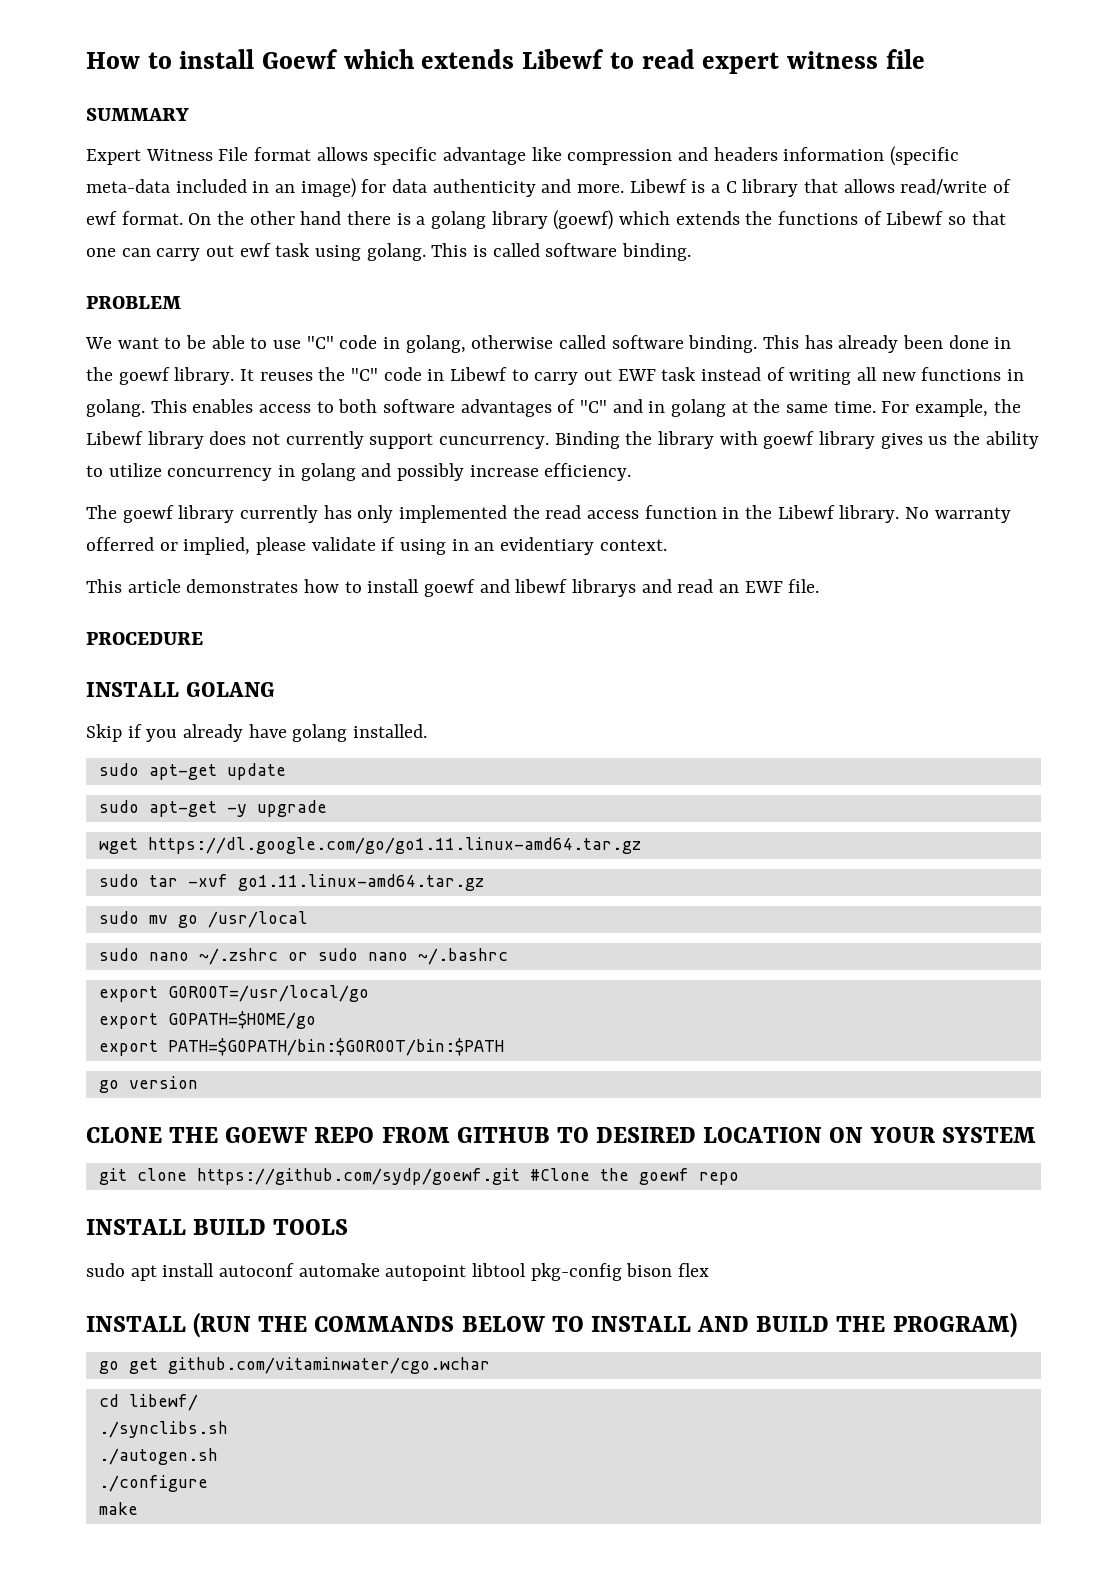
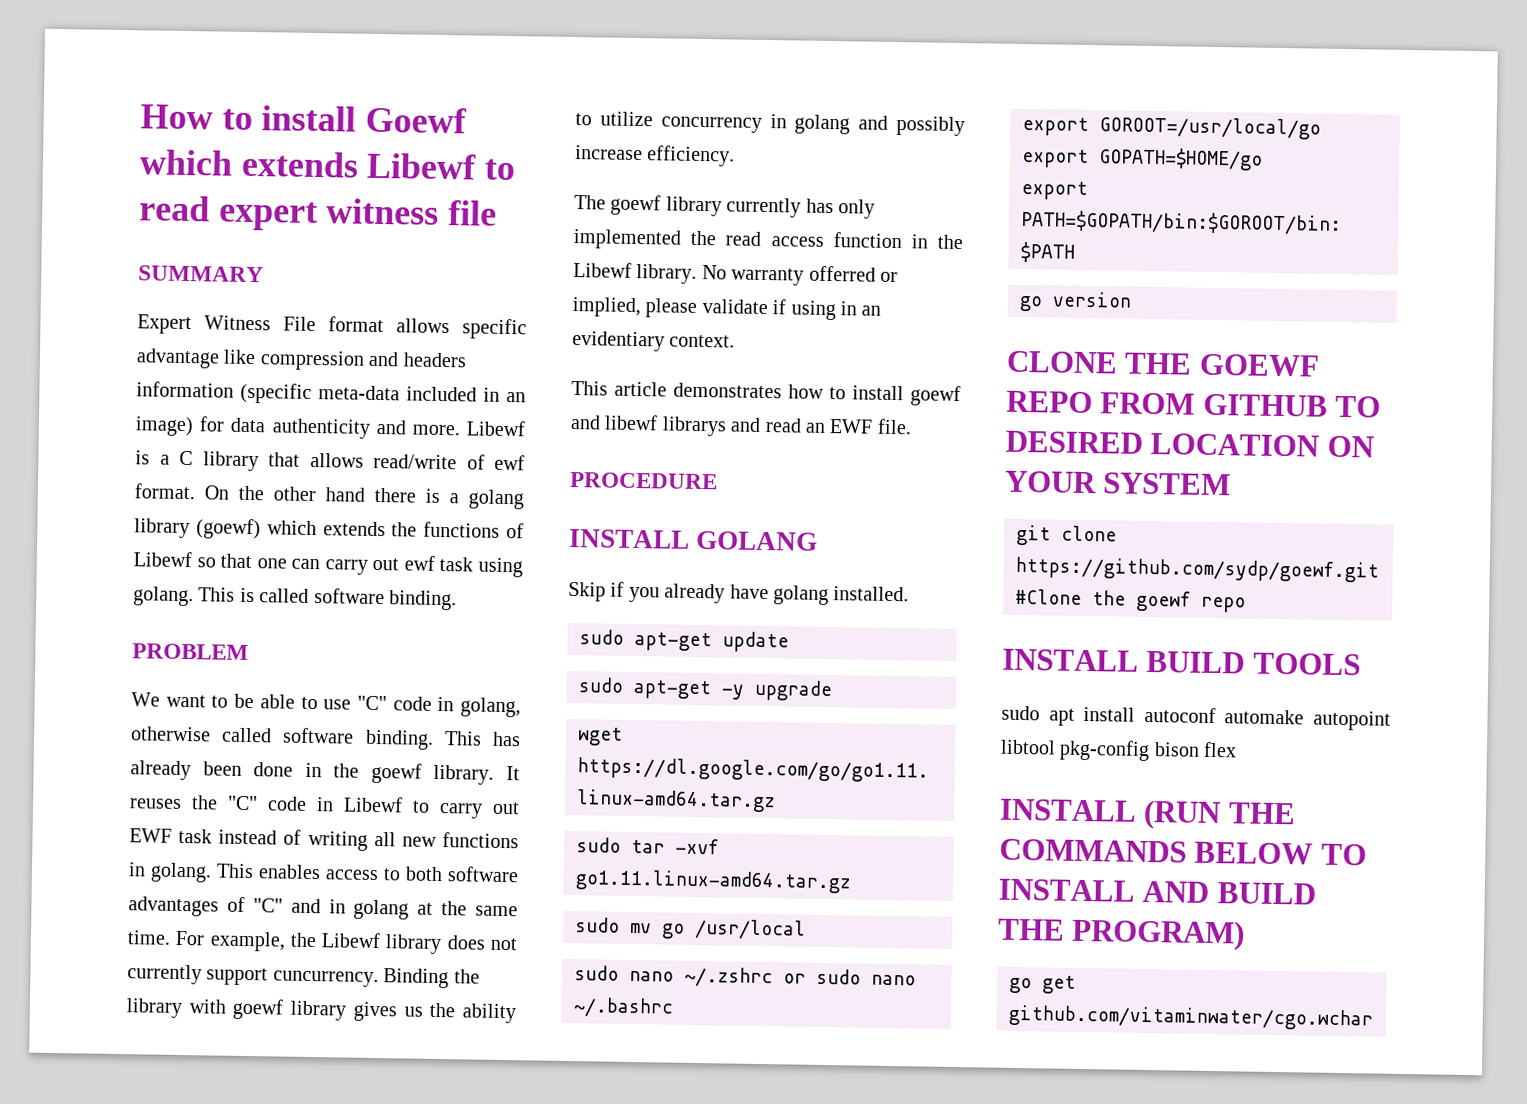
[98,1394,198,1411] [98,1421,228,1438] [98,1448,218,1465] [98,1475,208,1492] [98,1502,138,1515] // cd libewf/ // ./synclibs.sh // ./autogen.sh // ./configure // make -> (1373, 1017) none

